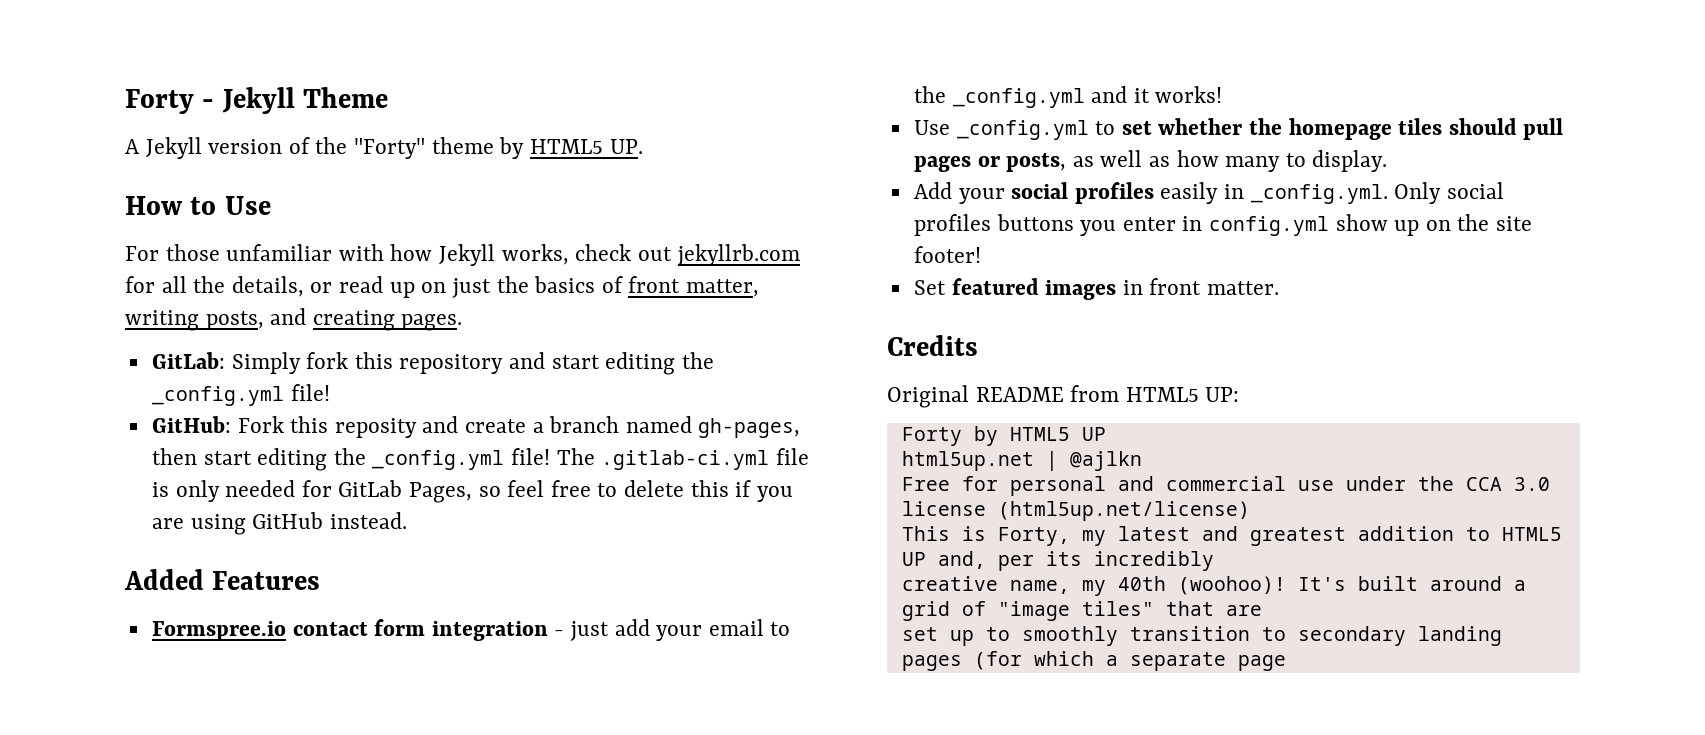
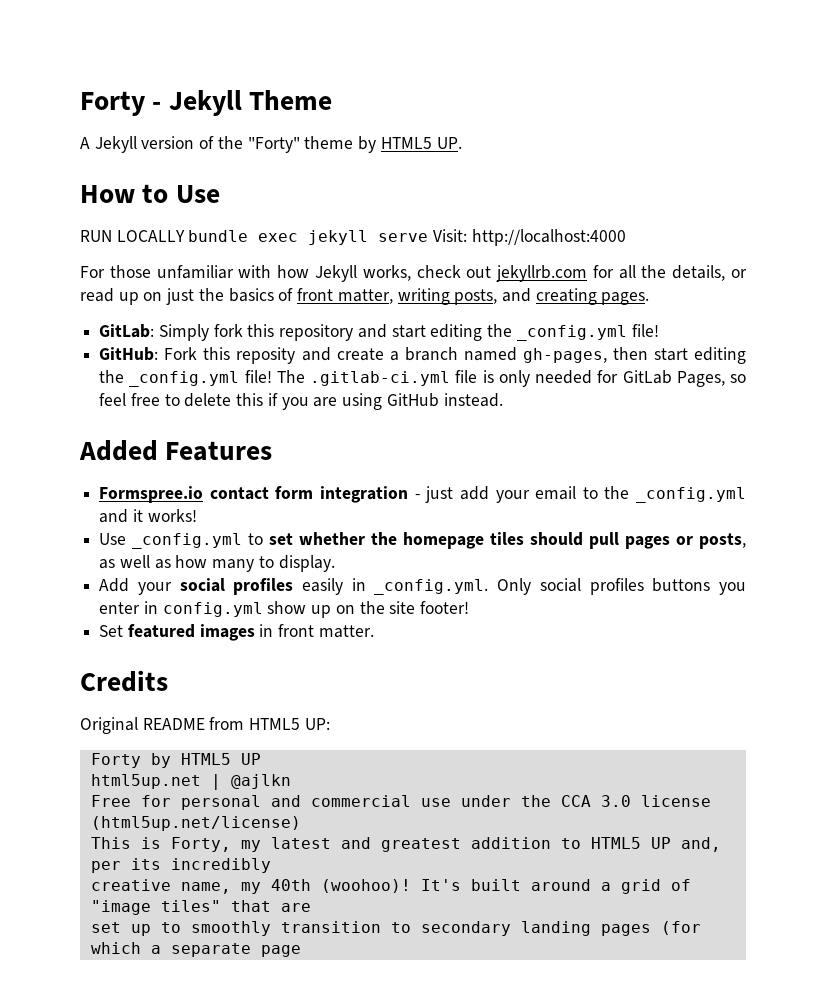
(271, 205) none -> [80,229,626,246] // RUN LOCALLY bundle exec jekyll serve Visit: http://localhost:4000

